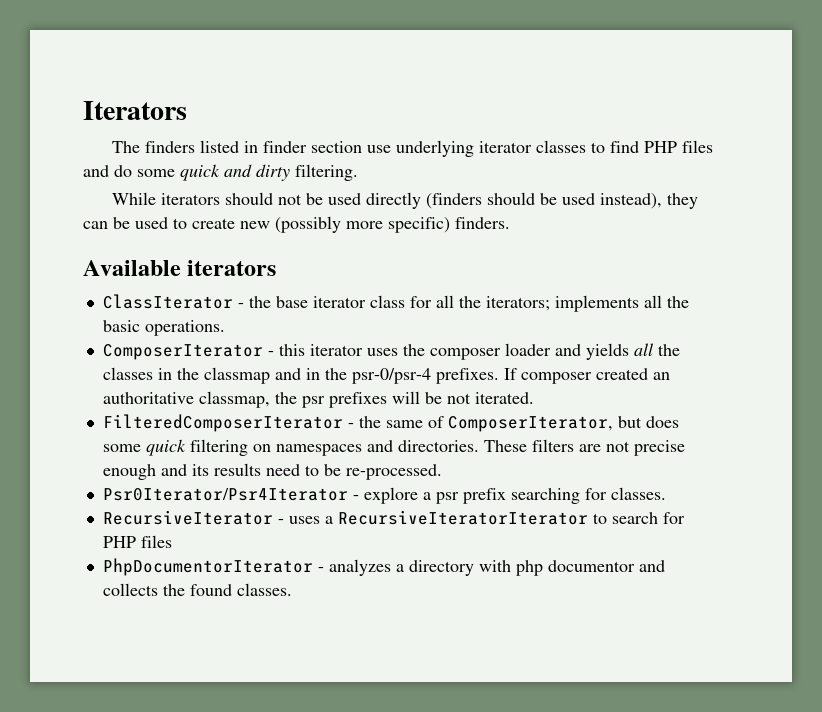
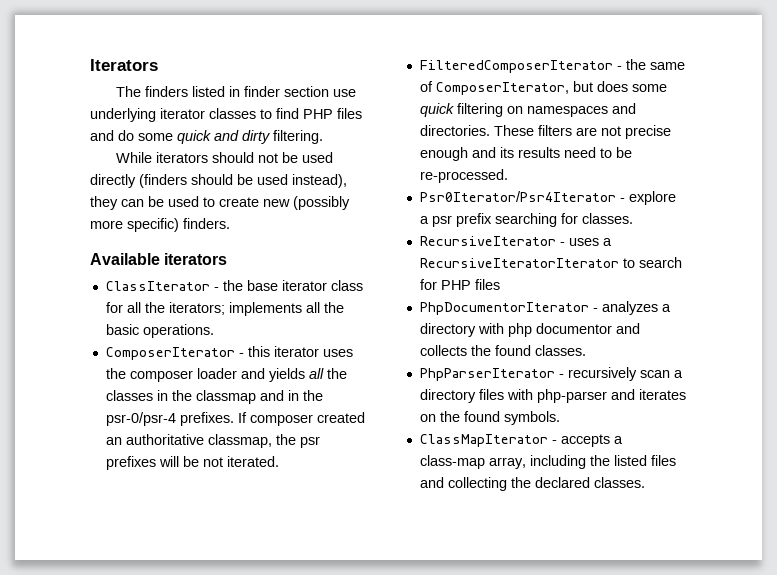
(292, 589) none -> [419,367,683,381] [419,389,686,403] [419,411,560,425] [419,434,623,447] [419,455,676,469] [419,477,645,491] // PhpParserIterator - recursively scan a directory files with php-parser and iterates on the found symbols. // ClassMapIterator - accepts a class-map array, including the listed files and collecting the declared classes.

